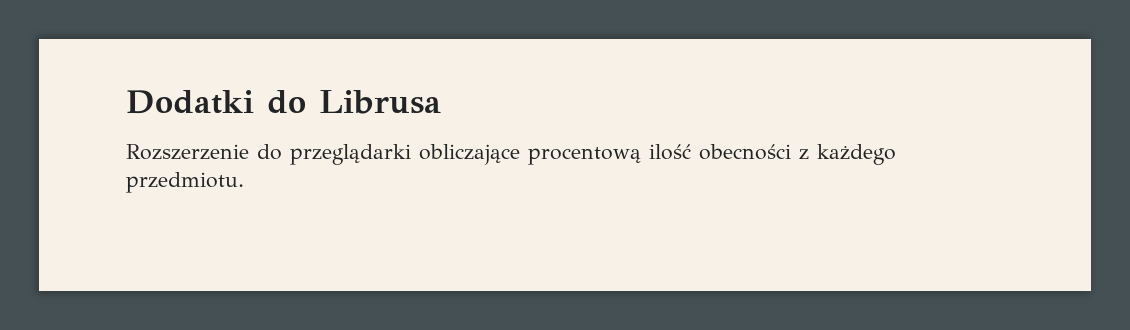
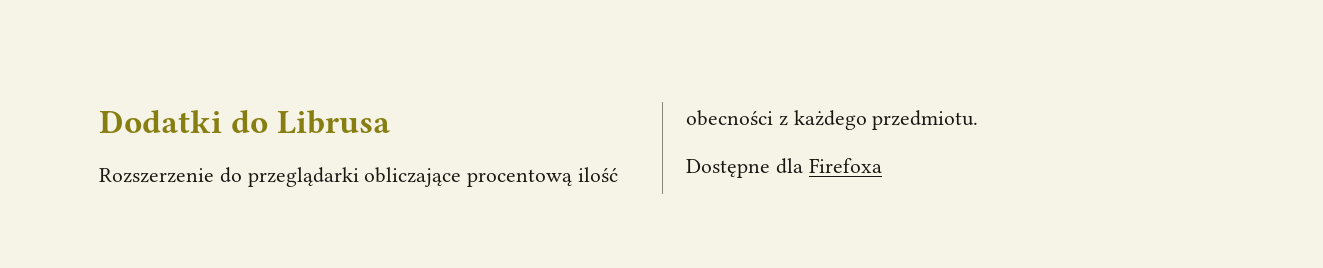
(244, 182) none -> [686,158,882,178] // Dostępne dla Firefoxa

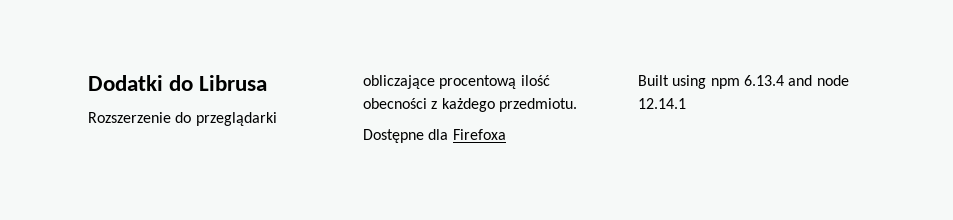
(882, 165) none -> [638,75,849,89] [638,98,686,109] // Built using npm 6.13.4 and node 12.14.1

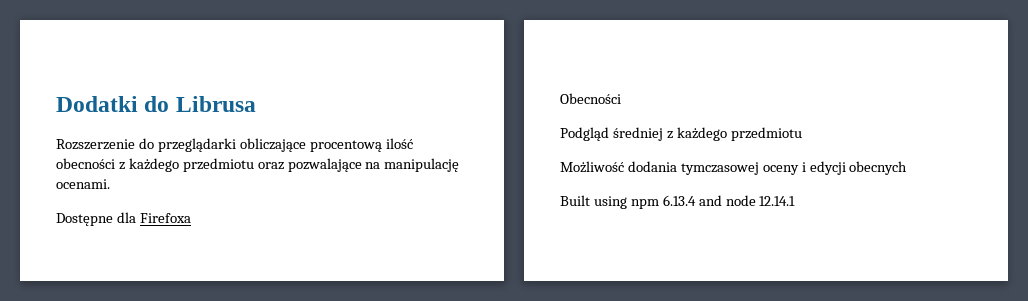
[498,98,577,112] [363,129,506,143] przedmiotu. // Dostępne dla Firefoxa -> [182,158,460,172] [56,179,110,189] [56,212,191,226] [560,93,621,104] [560,127,802,141] [560,161,908,175] przedmiotu oraz pozwalające na manipulację ocenami. // Dostępne dla Firefoxa // Obecności // Podgląd średniej z każdego przedmiotu // Możliwość dodania tymczasowej oceny i edycji obecnych

